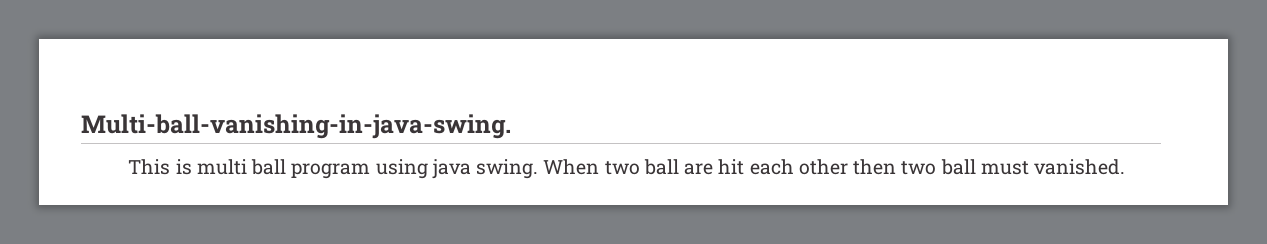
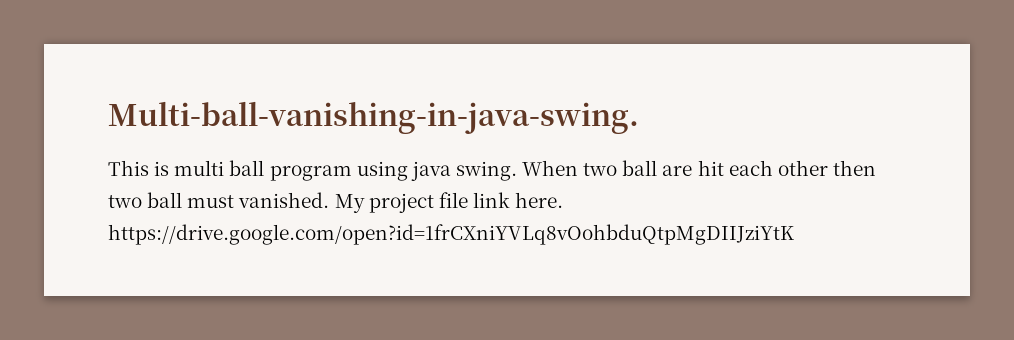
(1126, 167) none -> [334,192,564,213] [108,224,794,245] My project file link here. https://drive.google.com/open?id=1frCXniYVLq8vOohbduQtpMgDIIJziYtK

